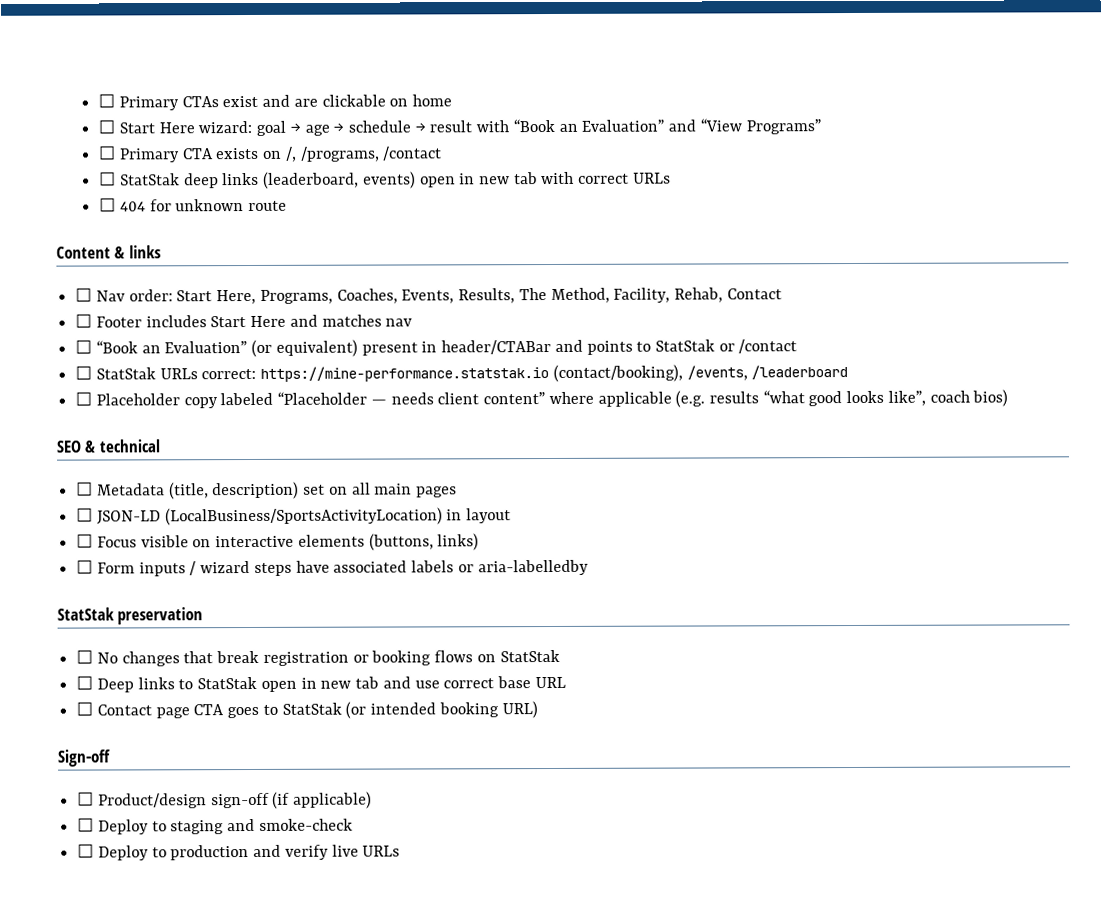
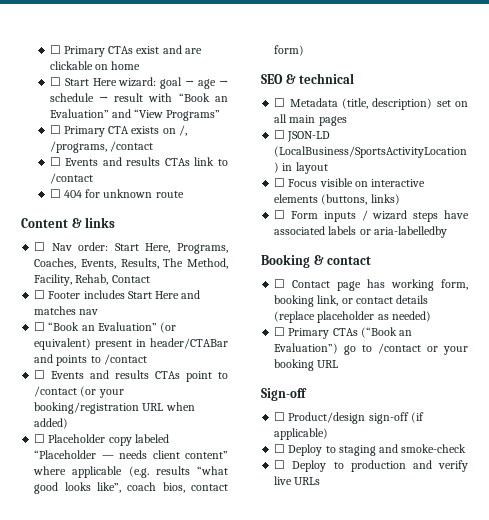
[119,171,671,189] StatStak deep links (leaderboard, events) open in new tab with correct URLs -> [65,157,228,166] [49,173,93,184] Events and results CTAs link to /contact
[654,339,798,354] [75,364,849,382] StatStak or /contact // ☐ StatStak URLs correct: https://mine-performance.statstak.io (contact/booking), /events, /leaderboard -> [103,354,147,365] [34,370,229,382] [34,386,124,398] [34,402,195,414] [34,418,69,429] /contact // ☐ Events and results CTAs point to /contact (or your booking/registration URL when added)
[972,389,1009,407] bios) -> [162,482,228,493] [274,45,305,56] bios, contact form)
[57,607,204,625] [76,649,560,667] [76,675,566,693] [76,701,538,719] StatStak preservation // ☐ No changes that break registration or booking flows on StatStak // ☐ Deep links to StatStak open in new tab and use correct base URL // ☐ Contact page CTA goes to StatStak (or intended booking URL) -> [261,254,372,268] [274,279,468,291] [274,295,429,307] [274,311,431,323] [274,327,413,339] [274,343,468,355] [274,359,339,371] Booking & contact // ☐ Contact page has working form, booking link, or contact details (replace placeholder as needed) // ☐ Primary CTAs (“Book an Evaluation”) go to /contact or your booking URL

